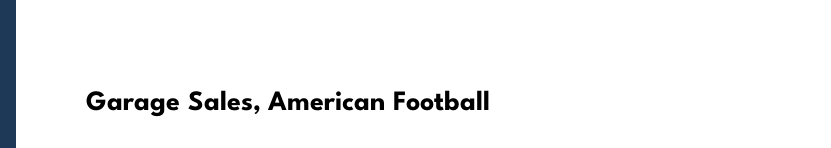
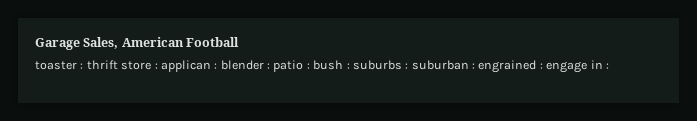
(490, 100) none -> [35,60,609,73] // toaster : thrift store : applican : blender : patio : bush : suburbs : suburban : engrained : engage in :

